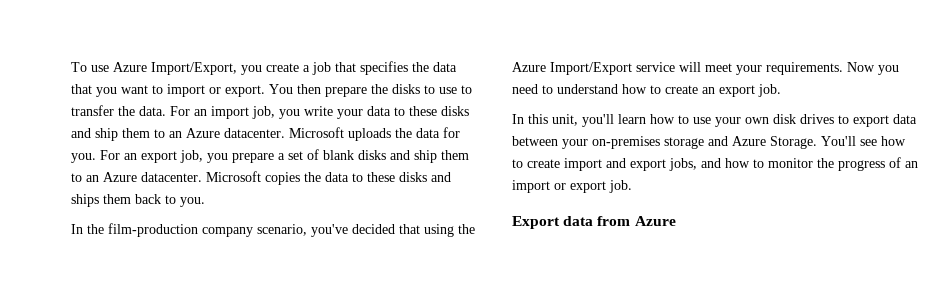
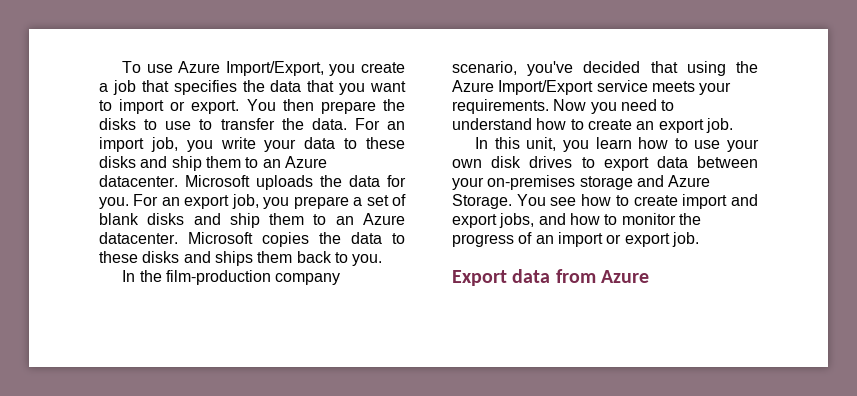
[679,62,732,72] will meet -> [651,81,695,92] meets
[582,114,614,127] you'll -> [562,140,589,152] you
[821,136,856,146] You'll -> [516,194,546,206] You

